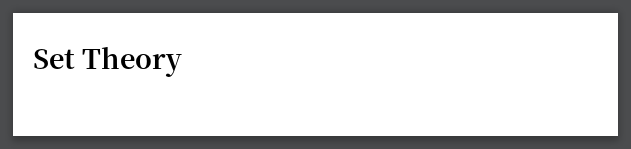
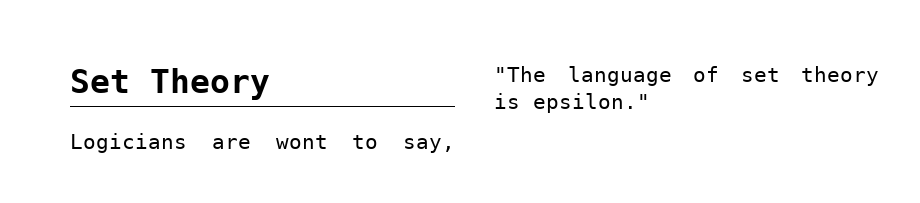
(183, 61) none -> [70,133,455,153] [494,66,879,86] [494,93,650,113] // Logicians are wont to say, "The language of set theory is epsilon."

